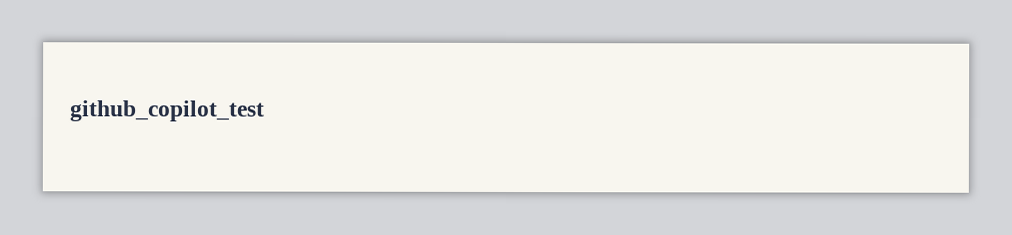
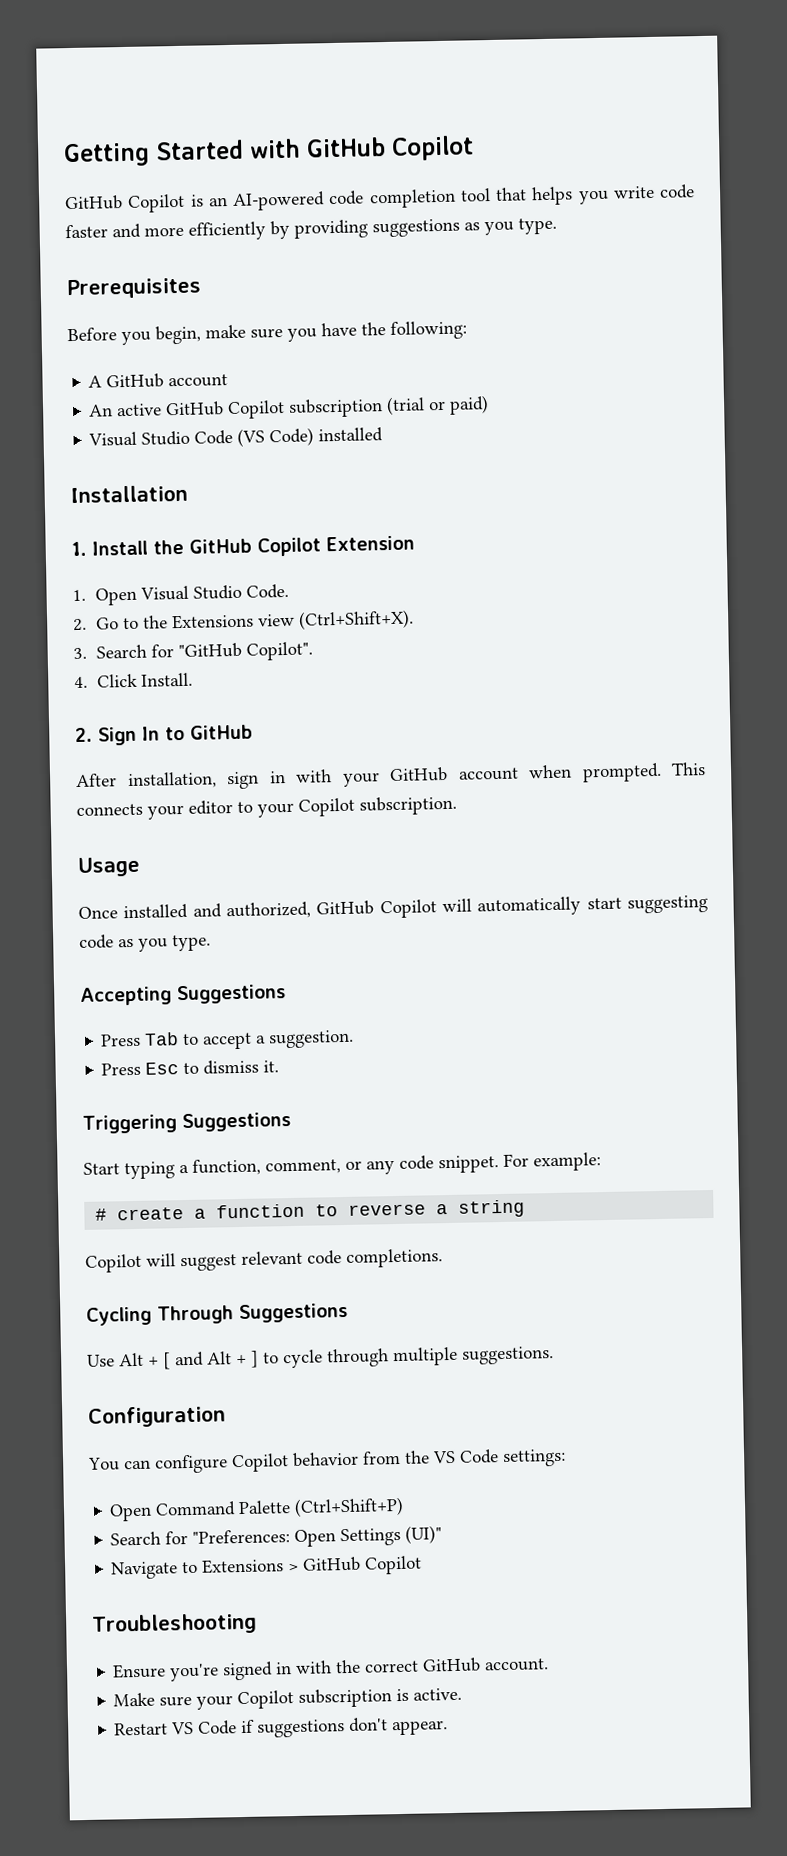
[69,100,265,122] github_copilot_test -> [64,135,474,168] [65,184,695,213] [65,217,557,241] [66,277,201,300] [67,320,467,346] [88,373,229,389] [88,395,490,420] [88,427,384,447] [70,484,188,504] [71,535,415,557] [72,583,290,606] [73,609,415,632] [73,641,314,661] [74,672,194,689] [75,724,253,746] [76,762,706,790] [76,795,457,820] [77,856,140,877] [78,895,708,920] [79,934,211,952] [80,984,286,1006] [100,1029,355,1050] [101,1059,280,1076] [82,1111,291,1134] [83,1152,601,1180] [95,1199,526,1221] [85,1248,443,1273] [86,1302,348,1326] [87,1346,554,1370] [88,1405,226,1428] [88,1448,566,1474] [109,1496,405,1522] [110,1525,443,1547] [111,1555,423,1580] [92,1612,257,1636] [112,1657,550,1682] [113,1687,463,1710] [114,1717,449,1738] Getting Started with GitHub Copilot // GitHub Copilot is an AI-powered code completion tool that helps you write code faster and more efficiently by providing suggestions as you type. // Prerequisites // Before you begin, make sure you have the following: // A GitHub account // An active GitHub Copilot subscription (trial or paid) // Visual Studio Code (VS Code) installed // Installation // 1. Install the GitHub Copilot Extension // 1. Open Visual Studio Code. // 2. Go to the Extensions view (Ctrl+Shift+X). // 3. Search for "GitHub Copilot". // 4. Click Install. // 2. Sign In to GitHub // After installation, sign in with your GitHub account when prompted. This connects your editor to your Copilot subscription. // Usage // Once installed and authorized, GitHub Copilot will automatically start suggesting code as you type. // Accepting Suggestions // Press Tab to accept a suggestion. // Press Esc to dismiss it. // Triggering Suggestions // Start typing a function, comment, or any code snippet. For example: // # create a function to reverse a string // Copilot will suggest relevant code completions. // Cycling Through Suggestions // Use Alt + [ and Alt + ] to cycle through multiple suggestions. // Configuration // You can configure Copilot behavior from the VS Code settings: // Open Command Palette (Ctrl+Shift+P) // Search for "Preferences: Open Settings (UI)" // Navigate to Extensions > GitHub Copilot // Troubleshooting // Ensure you're signed in with the correct GitHub account. // Make sure your Copilot subscription is active. // Restart VS Code if suggestions don't appear.

